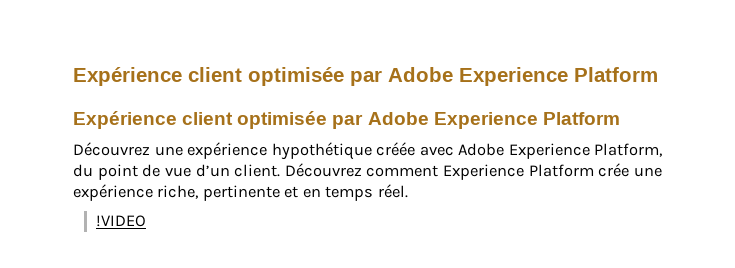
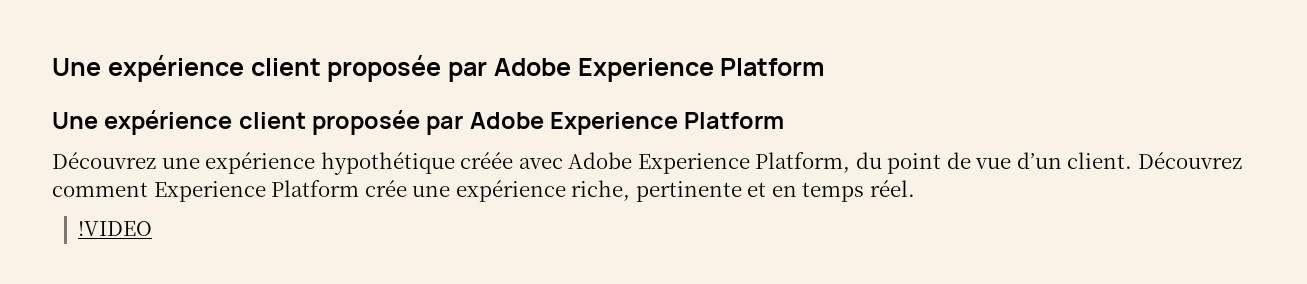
[73,67,658,86] [73,111,328,129] Expérience client optimisée par Adobe Experience Platform // Expérience client optimisée -> [52,55,825,82] [52,110,421,135] Une expérience client proposée par Adobe Experience Platform // Une expérience client proposée

